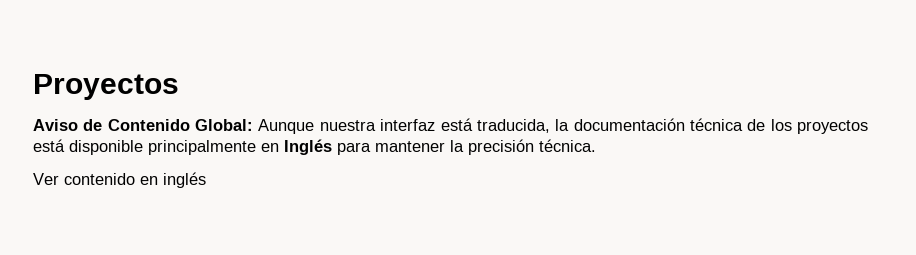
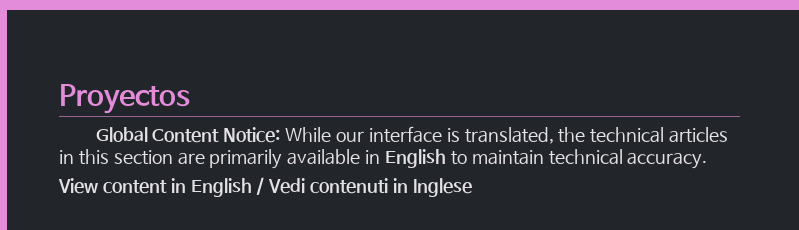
[33,118,869,134] [33,139,596,155] [33,172,206,188] Aviso de Contenido Global: Aunque nuestra interfaz está traducida, la documentación técnica de los proyectos está disponible principalmente en Inglés para mantener la precisión técnica. // Ver contenido en inglés -> [95,126,729,144] [59,149,708,169] [58,177,472,197] Global Content Notice: While our interface is translated, the technical articles in this section are primarily available in English to maintain technical accuracy. // View content in English / Vedi contenuti in Inglese

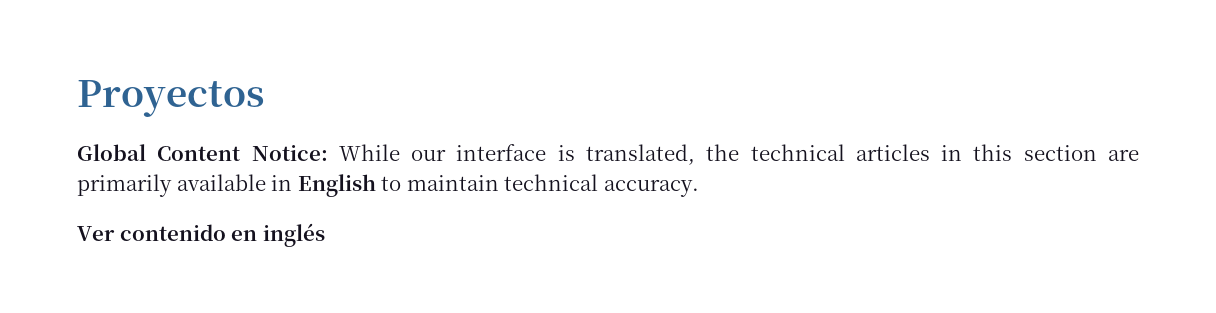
[58,177,472,197] View content in English / Vedi contenuti in Inglese -> [77,223,325,247] Ver contenido en inglés

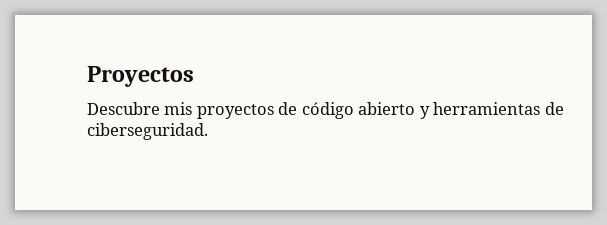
[77,144,1140,165] [77,174,699,197] [77,223,325,247] Global Content Notice: While our interface is translated, the technical articles in this section are primarily available in English to maintain technical accuracy. // Ver contenido en inglés -> [87,102,564,119] [87,123,208,140] Descubre mis proyectos de código abierto y herramientas de ciberseguridad.

